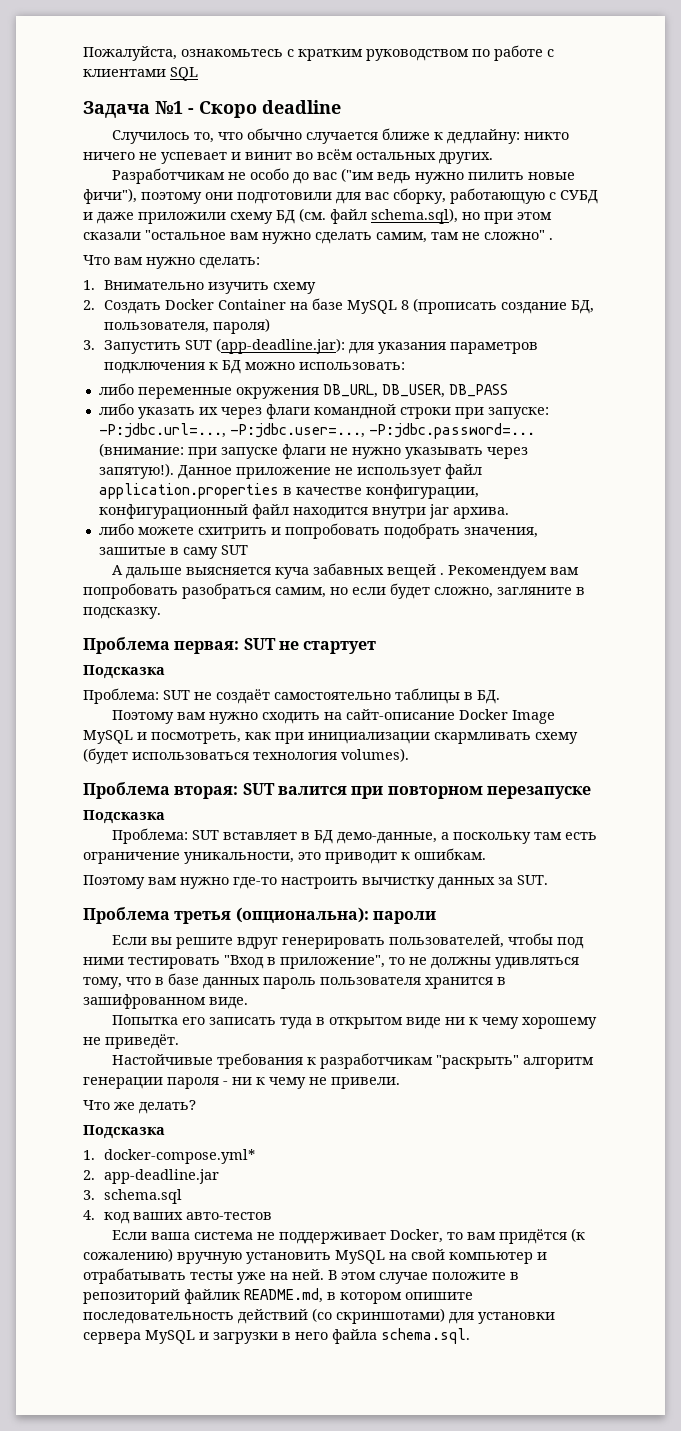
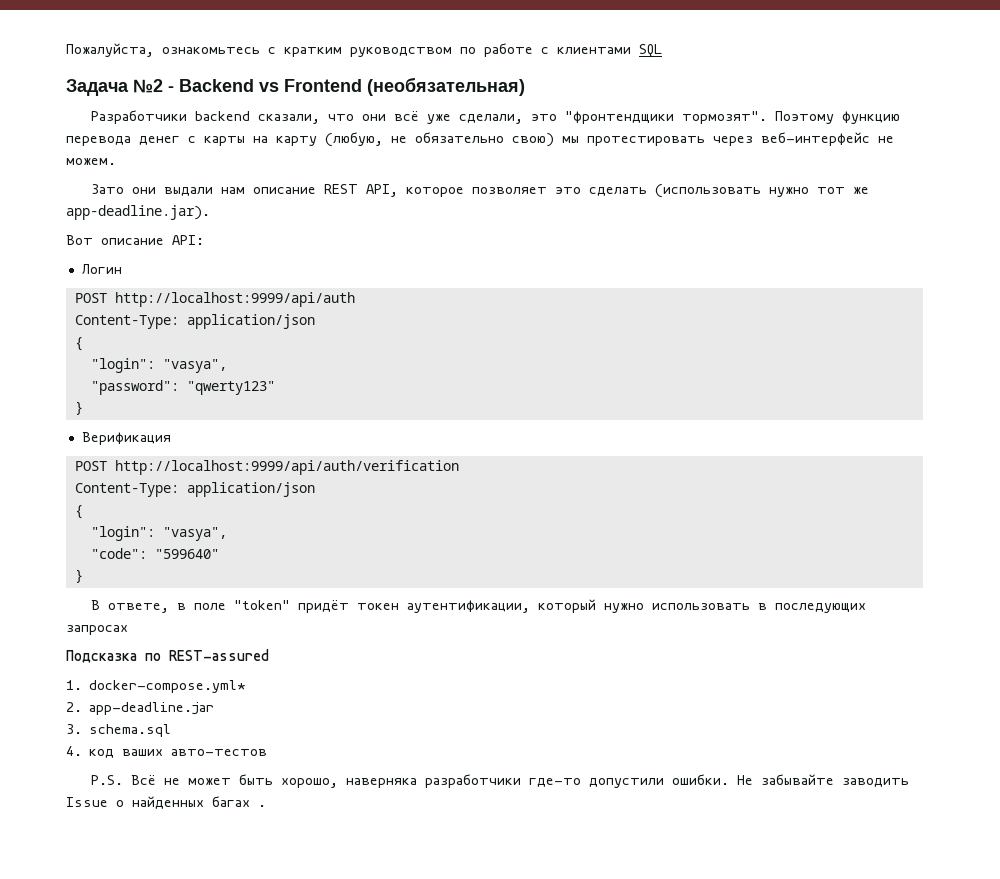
[155,100,341,118] [111,128,569,144] [83,149,493,164] [111,168,575,184] [83,188,598,204] [83,208,552,224] [83,230,553,244] [83,255,260,269] [83,280,317,294] [83,298,595,314] [104,318,271,334] [83,338,539,354] [104,360,406,374] [98,383,508,399] [98,403,549,419] [98,423,535,439] [98,443,528,459] [98,463,482,479] [98,483,479,499] [98,504,509,519] [98,523,538,539] [98,545,248,559] [111,563,579,579] [83,583,585,599] [83,607,161,619] [83,637,377,654] [83,665,165,679] [83,688,500,704] [111,709,555,724] [83,730,578,744] [83,748,409,764] [83,782,591,799] [83,810,165,824] [111,828,597,844] [83,848,486,864] [83,875,548,889] [83,907,436,924] [111,933,584,949] [83,955,579,969] [83,973,506,989] [83,994,248,1009] [111,1015,597,1029] [83,1034,179,1049] [111,1053,594,1069] [83,1077,400,1089] [83,1100,196,1114] [83,1125,165,1139] №1 - Скоро deadline // Случилось то, что обычно случается ближе к дедлайну: никто ничего не успевает и винит во всём остальных других. // Разработчикам не особо до вас ("им ведь нужно пилить новые фичи"), поэтому они подготовили для вас сборку, работающую с СУБД и даже приложили схему БД (см. файл schema.sql), но при этом сказали "остальное вам нужно сделать самим, там не сложно" . // Что вам нужно сделать: // 1. Внимательно изучить схему // 2. Создать Docker Container на базе MySQL 8 (прописать создание БД, пользователя, пароля) // 3. Запустить SUT (app-deadline.jar): для указания параметров подключения к БД можно использовать: // либо переменные окружения DB_URL, DB_USER, DB_PASS // либо указать их через флаги командной строки при запуске: -P:jdbc.url=..., -P:jdbc.user=..., -P:jdbc.password=... (внимание: при запуске флаги не нужно указывать через запятую!). Данное приложение не использует файл application.properties в качестве конфигурации, конфигурационный файл находится внутри jar архива. // либо можете схитрить и попробовать подобрать значения, зашитые в саму SUT // А дальше выясняется куча забавных вещей . Рекомендуем вам попробовать разобраться самим, но если будет сложно, загляните в подсказку. // Проблема первая: SUT не стартует // Подсказка // Проблема: SUT не создаёт самостоятельно таблицы в БД. // Поэтому вам нужно сходить на сайт-описание Docker Image MySQL и посмотреть, как при инициализации скармливать схему (будет использоваться технология volumes). // Проблема вторая: SUT валится при повторном перезапуске // Подсказка // Проблема: SUT вставляет в БД демо-данные, а поскольку там есть ограничение уникальности, это приводит к ошибкам. // Поэтому вам нужно где-то настроить вычистку данных за SUT. // Проблема третья (опциональна): пароли // Если вы решите вдруг генерировать пользователей, чтобы под ними тестировать "Вход в приложение", то не должны удивляться тому, что в базе данных пароль пользователя хранится в зашифрованном виде. // Попытка его записать туда в открытом виде ни к чему хорошему не приведёт. // Настойчивые требования к разработчикам "раскрыть" алгоритм генерации пароля - ни к чему не привели. // Что же делать? // Подсказка -> [133,77,525,96] [91,110,901,124] [66,132,894,147] [66,158,116,165] [91,184,870,198] [66,205,210,220] [66,235,204,245] [81,264,122,274] [74,292,355,307] [74,314,315,329] [74,337,83,351] [90,358,227,373] [90,380,275,395] [74,401,83,415] [81,432,171,445] [74,460,459,475] [74,482,315,497] [74,505,83,519] [90,526,227,541] [90,548,219,559] [74,569,83,583] [91,599,867,613] [66,625,128,635] [66,649,269,663] №2 - Backend vs Frontend (необязательная) // Разработчики backend сказали, что они всё уже сделали, это "фронтендщики тормозят". Поэтому функцию перевода денег с карты на карту (любую, не обязательно свою) мы протестировать через веб-интерфейс не можем. // Зато они выдали нам описание REST API, которое позволяет это сделать (использовать нужно тот же app-deadline.jar). // Вот описание API: // Логин // POST http://localhost:9999/api/auth // Content-Type: application/json // { // "login": "vasya", // "password": "qwerty123" // } // Верификация // POST http://localhost:9999/api/auth/verification // Content-Type: application/json // { // "login": "vasya", // "code": "599640" // } // В ответе, в поле "token" придёт токен аутентификации, который нужно использовать в последующих запросах // Подсказка по REST-assured
[111,1228,585,1244] [83,1248,547,1264] [83,1268,519,1284] [83,1288,473,1304] [83,1308,555,1324] [83,1328,470,1344] Если ваша система не поддерживает Docker, то вам придётся (к сожалению) вручную установить MySQL на свой компьютер и отрабатывать тесты уже на ней. В этом случае положите в репозиторий файлик README.md, в котором опишите последовательность действий (со скриншотами) для установки сервера MySQL и загрузки в него файла schema.sql. -> [91,774,910,788] [66,796,266,809] P.S. Всё не может быть хорошо, наверняка разработчики где-то допустили ошибки. Не забывайте заводить Issue о найденных багах .

